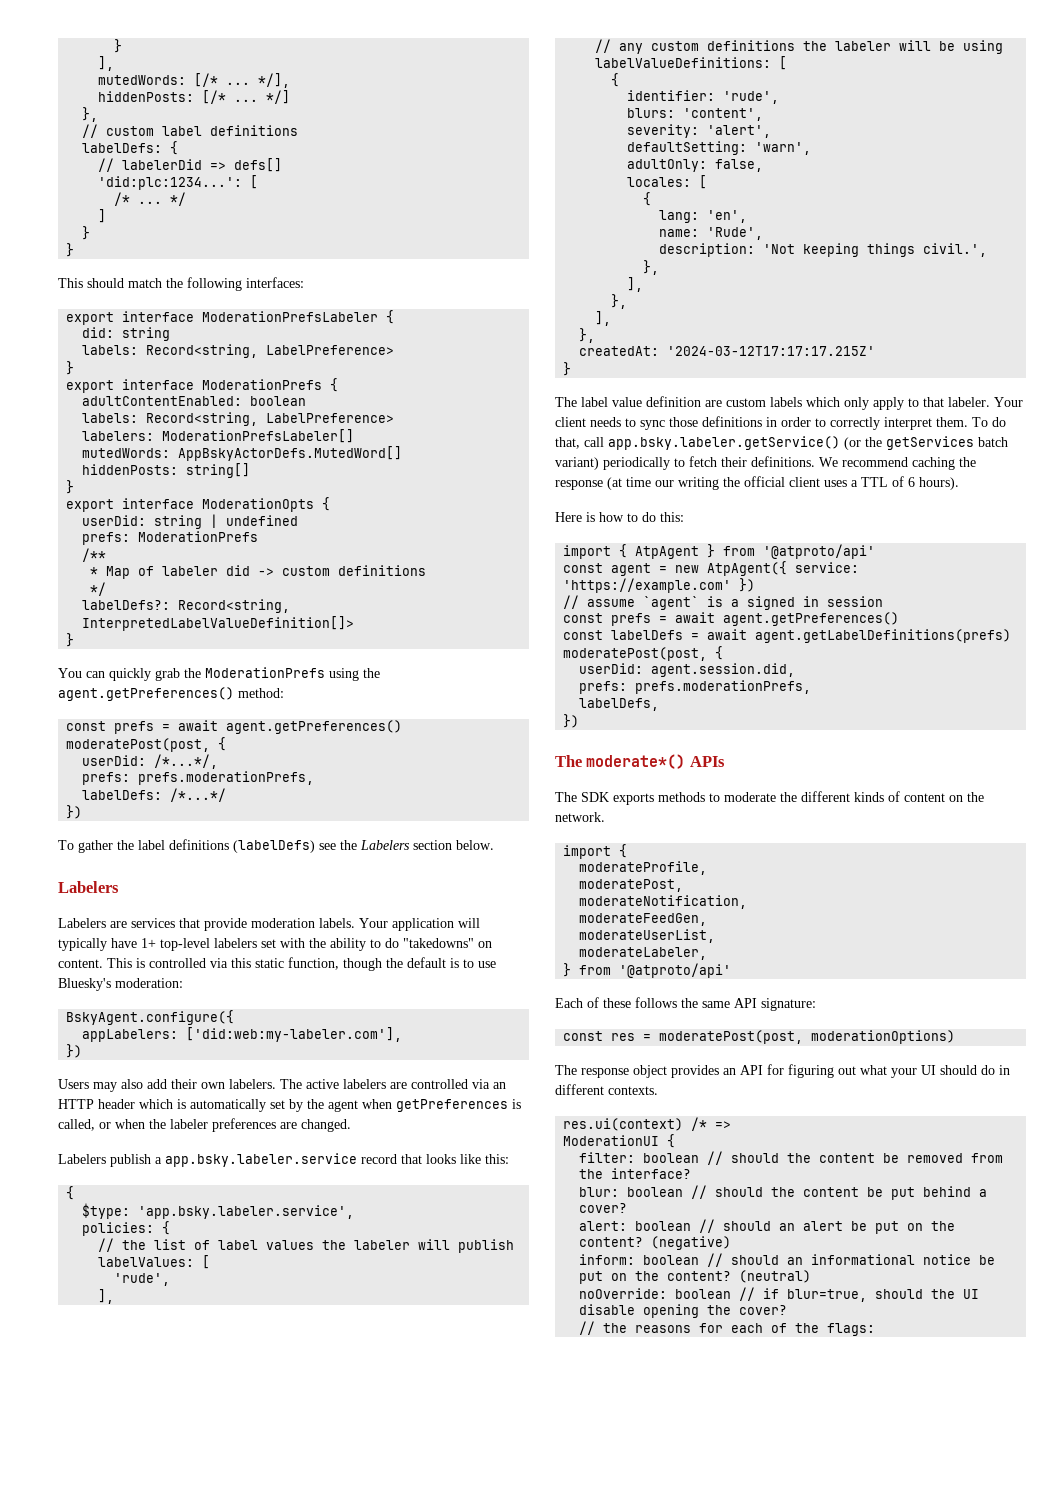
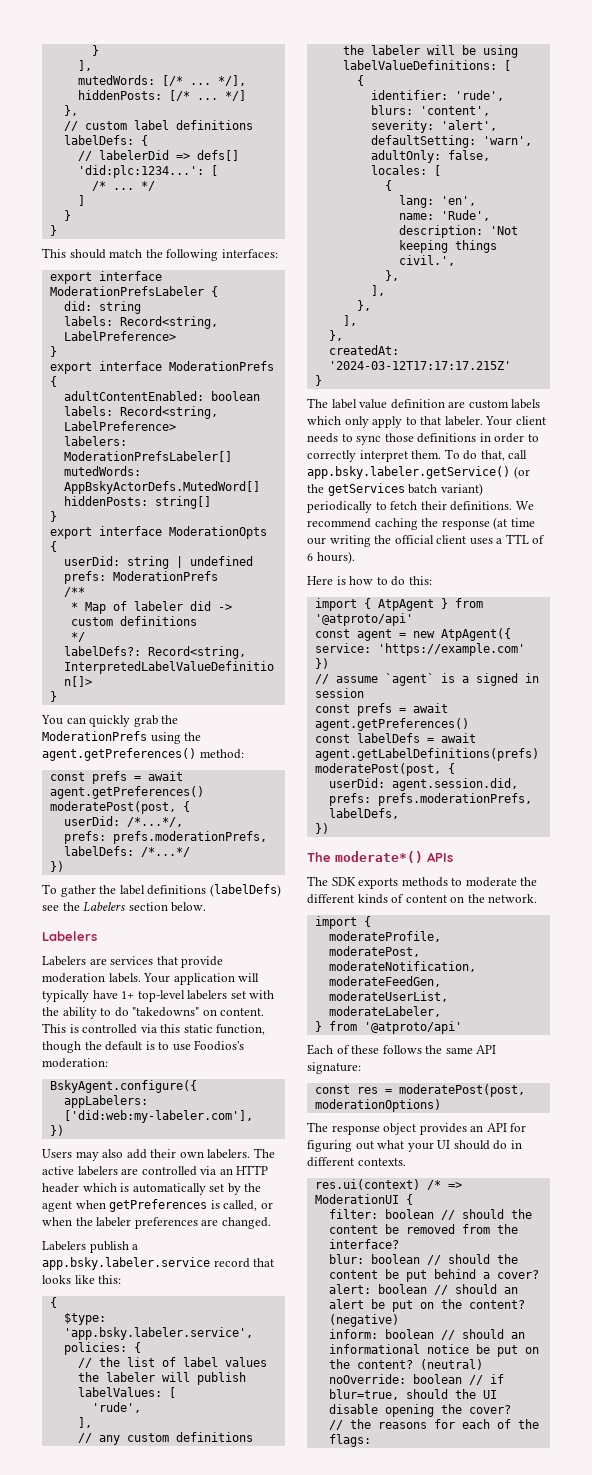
[58,978,111,991] Bluesky's -> [194,1040,245,1051] Foodios's

